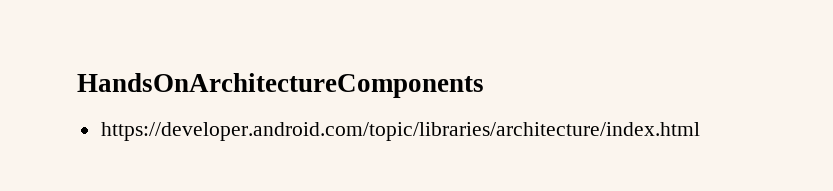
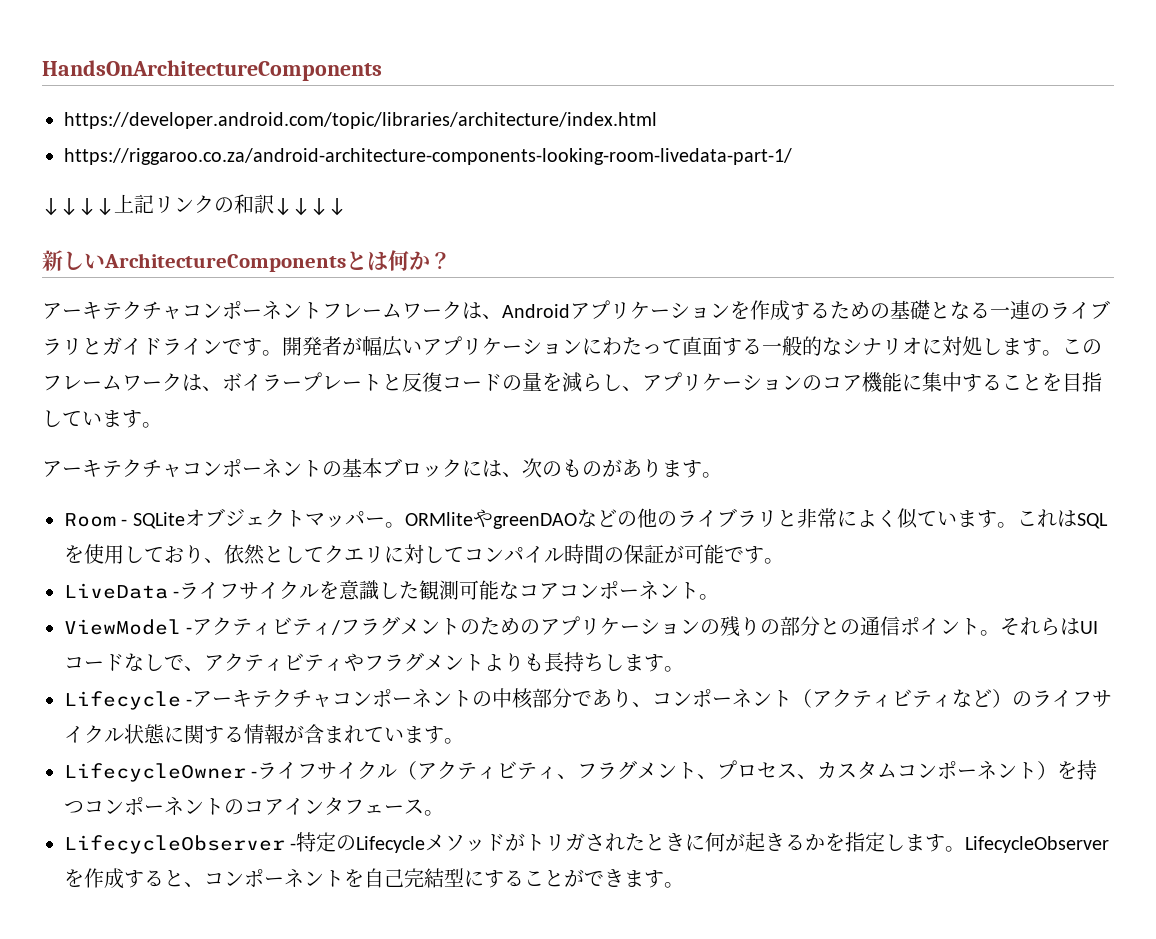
(700, 131) none -> [64,148,792,165] [42,194,346,216] [42,250,451,272] [42,300,1110,321] [42,336,1102,357] [42,372,1102,393] [42,410,162,428] [42,458,722,478] [64,508,1108,529] [64,544,784,565] [64,580,720,600] [64,616,1099,637] [64,652,684,672] [64,688,1113,710] [64,724,464,744] [64,760,1098,782] [64,796,444,816] [64,832,1110,854] [64,868,684,889] // https://riggaroo.co.za/android-architecture-components-looking-room-livedata-part-1/ // ↓↓↓↓上記リンクの和訳↓↓↓↓ // 新しいArchitectureComponentsとは何か？ // アーキテクチャコンポーネントフレームワークは、Androidアプリケーションを作成するための基礎となる一連のライブラリとガイドラインです。開発者が幅広いアプリケーションにわたって直面する一般的なシナリオに対処します。このフレームワークは、ボイラープレートと反復コードの量を減らし、アプリケーションのコア機能に集中することを目指しています。 // アーキテクチャコンポーネントの基本ブロックには、次のものがあります。 // Room - SQLiteオブジェクトマッパー。ORMliteやgreenDAOなどの他のライブラリと非常によく似ています。これはSQLを使用しており、依然としてクエリに対してコンパイル時間の保証が可能です。 // LiveData -ライフサイクルを意識した観測可能なコアコンポーネント。 // ViewModel -アクティビティ/フラグメントのためのアプリケーションの残りの部分との通信ポイント。それらはUIコードなしで、アクティビティやフラグメントよりも長持ちします。 // Lifecycle -アーキテクチャコンポーネントの中核部分であり、コンポーネント（アクティビティなど）のライフサイクル状態に関する情報が含まれています。 // LifecycleOwner -ライフサイクル（アクティビティ、フラグメント、プロセス、カスタムコンポーネント）を持つコンポーネントのコアインタフェース。 // LifecycleObserver -特定のLifecycleメソッドがトリガされたときに何が起きるかを指定します。LifecycleObserverを作成すると、コンポーネントを自己完結型にすることができます。

